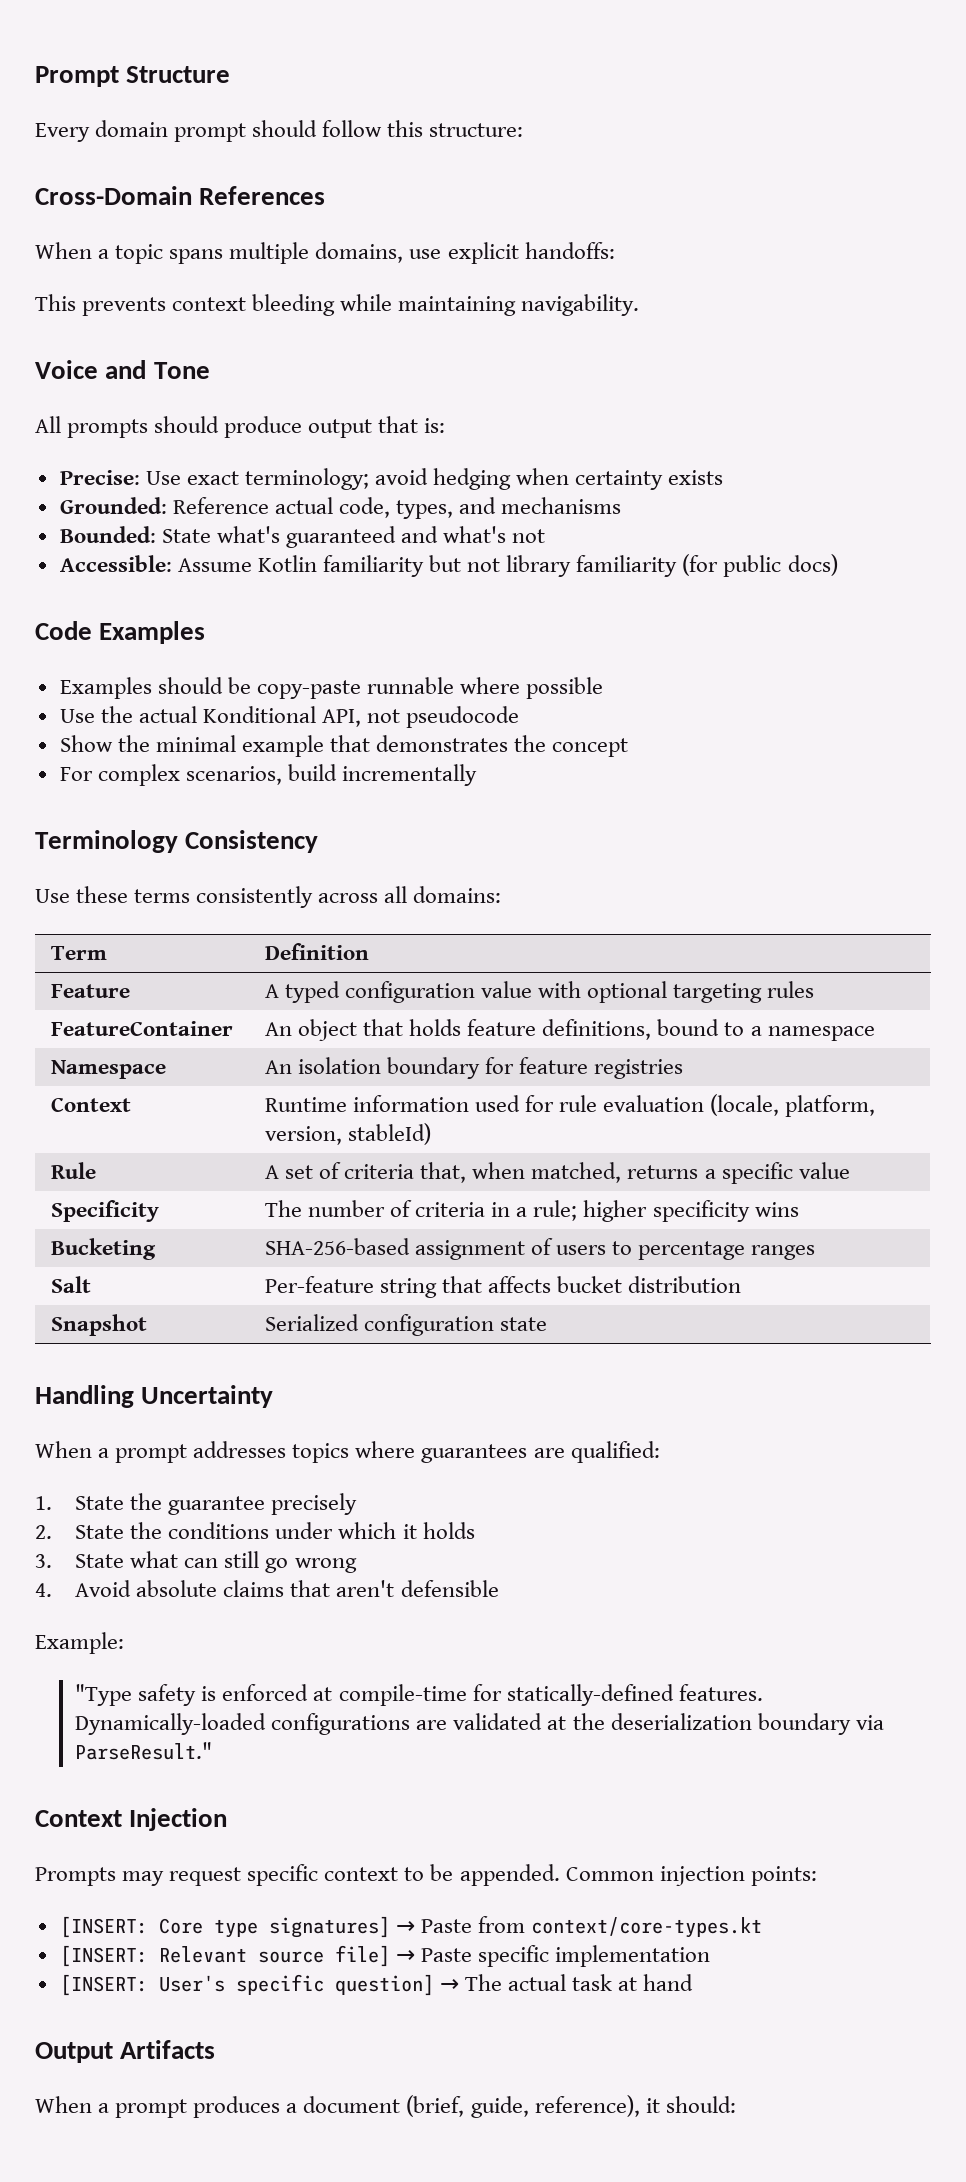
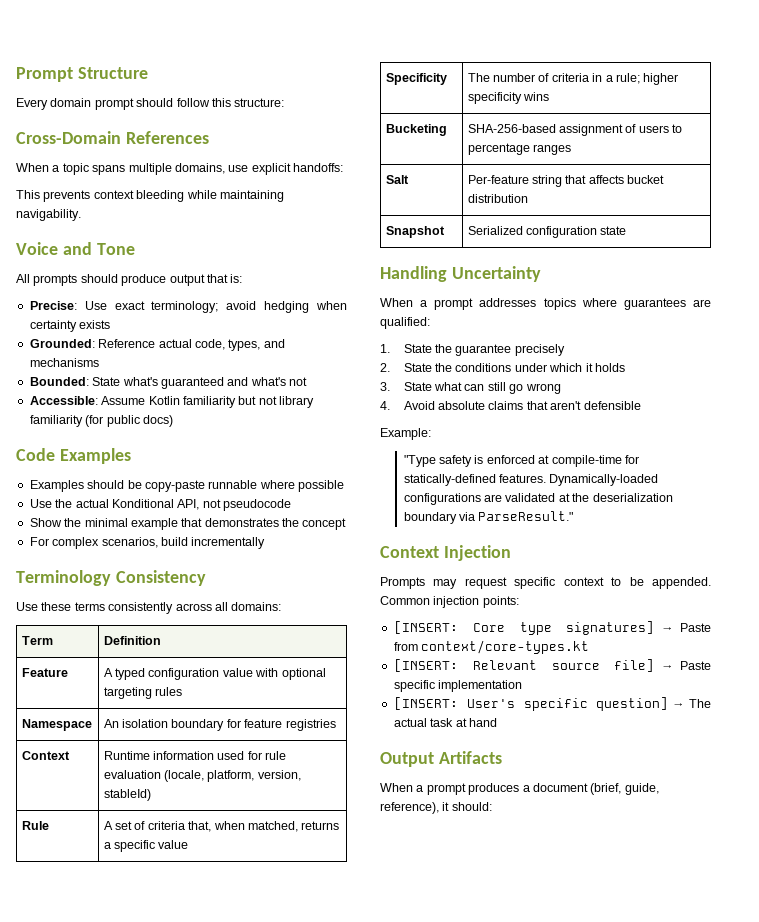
[50,1021,233,1036] [264,1019,875,1041] // FeatureContainer | An object that holds feature definitions, bound to a namespace -> (183, 691) none

